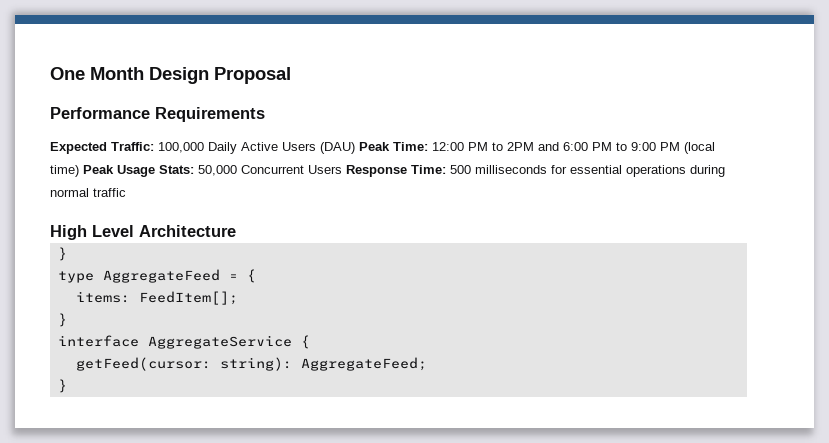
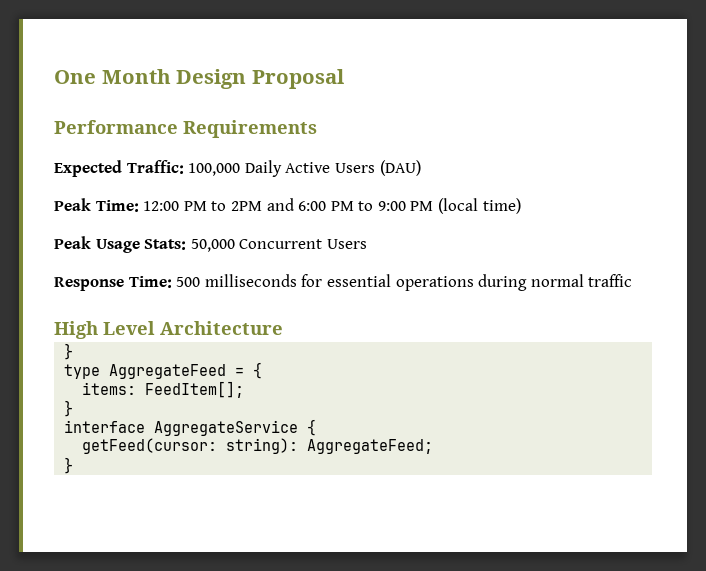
(355, 148) none -> (421, 168) //
(79, 171) none -> (521, 206) //
(342, 169) none -> (367, 244) //

